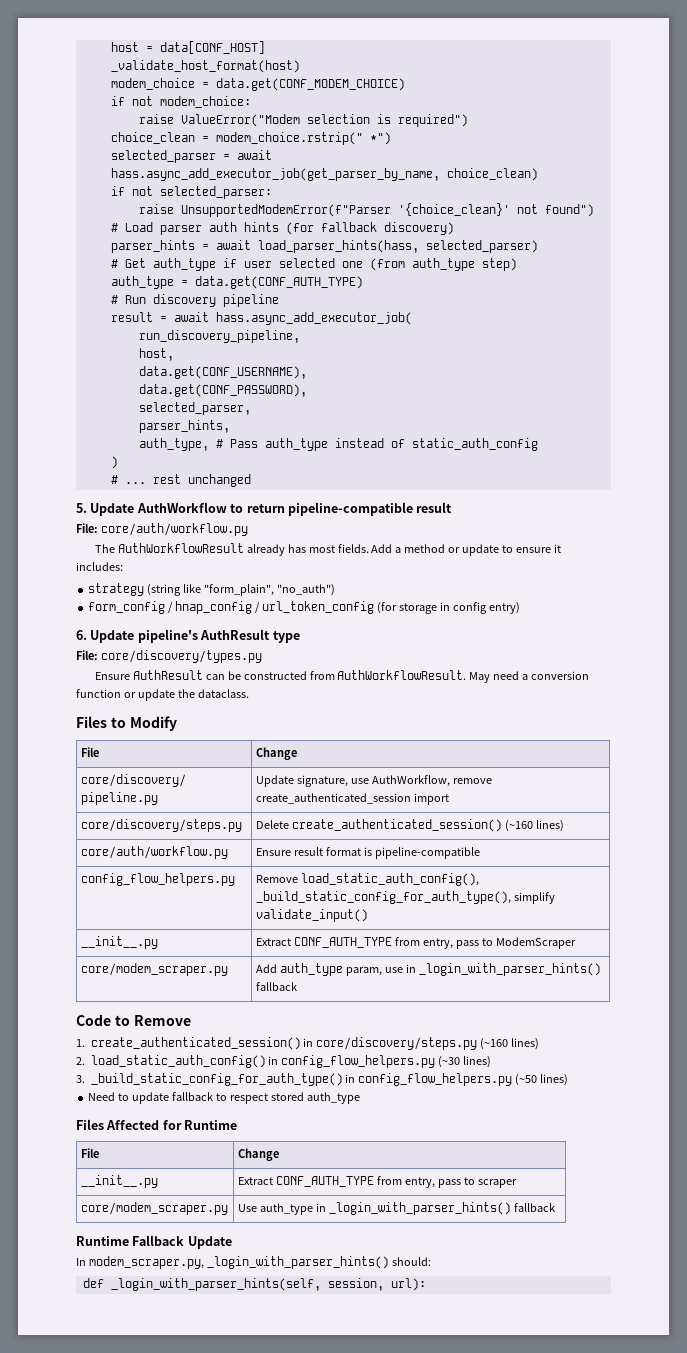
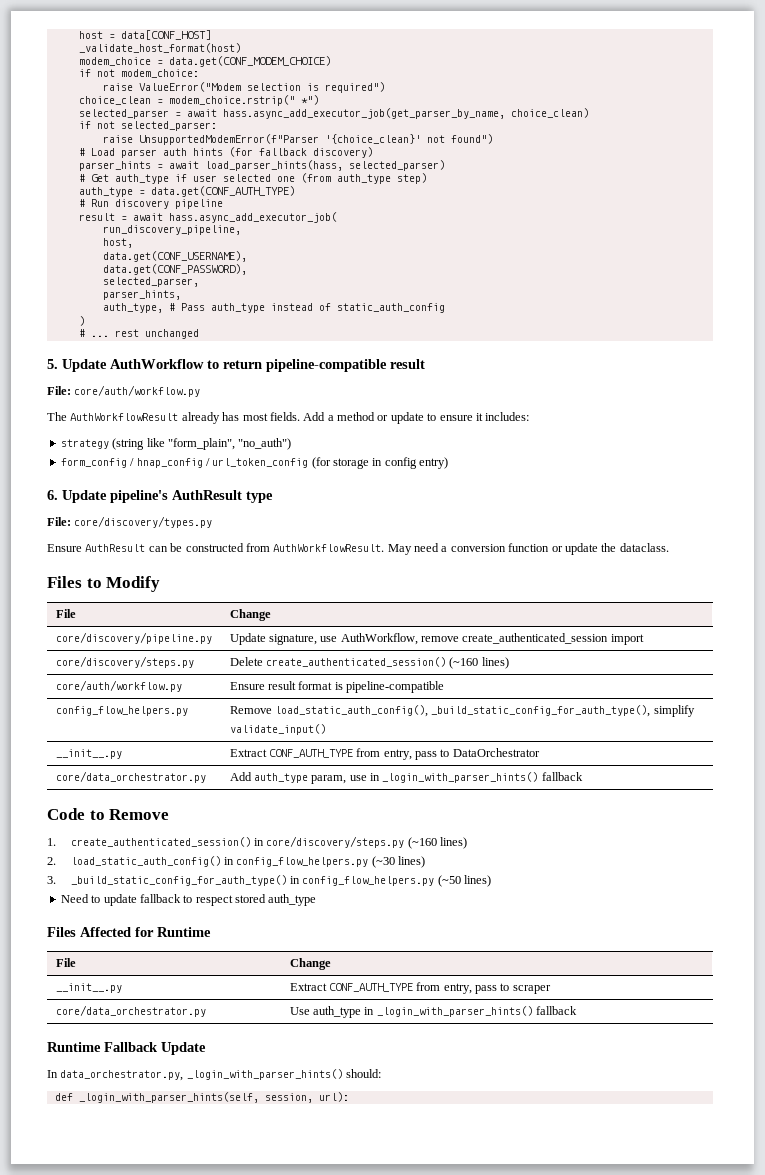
[495,937,576,949] [80,963,228,976] ModemScraper // core/modem_scraper.py -> [452,748,540,757] [55,771,206,783] DataOrchestrator // core/data_orchestrator.py
[80,1202,228,1215] core/modem_scraper.py -> [55,1005,206,1017] core/data_orchestrator.py
[88,1256,204,1269] modem_scraper.py, -> [60,1070,184,1081] data_orchestrator.py,

